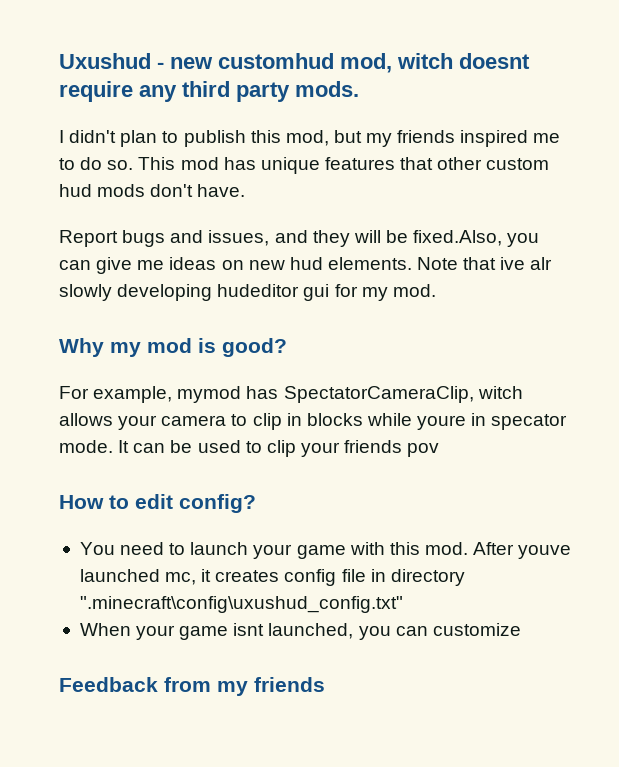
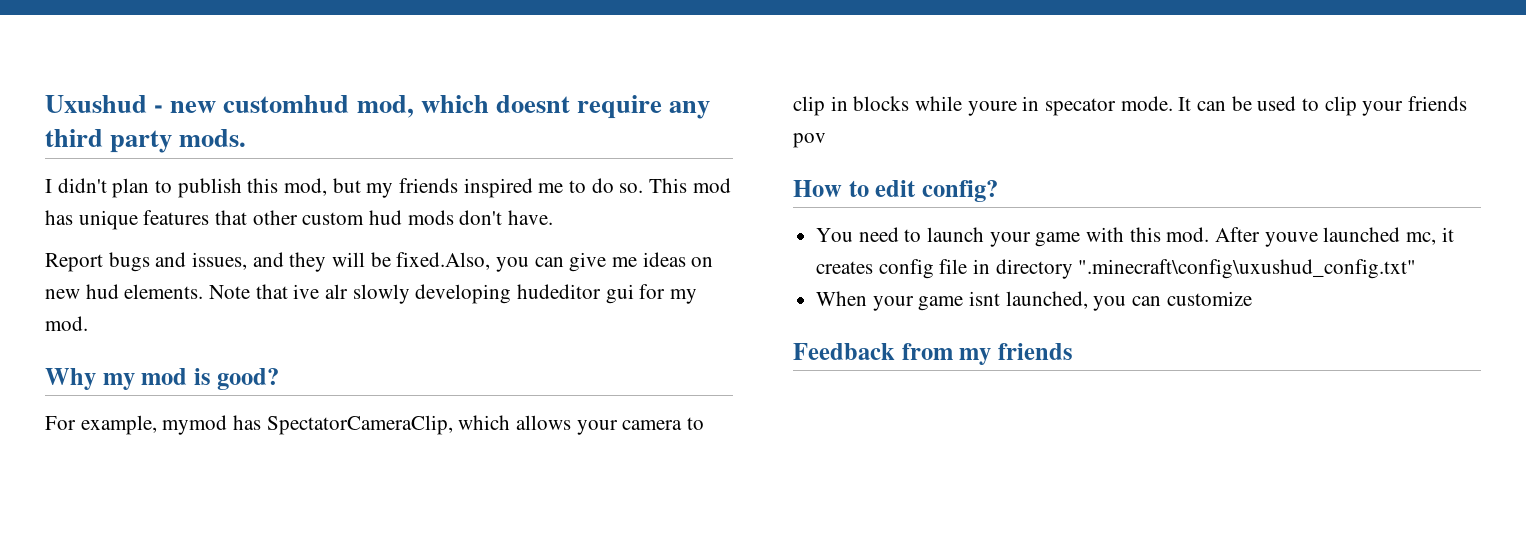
[397,53,453,69] witch -> [420,95,489,113] which
[477,386,523,399] witch -> [458,415,511,430] which

